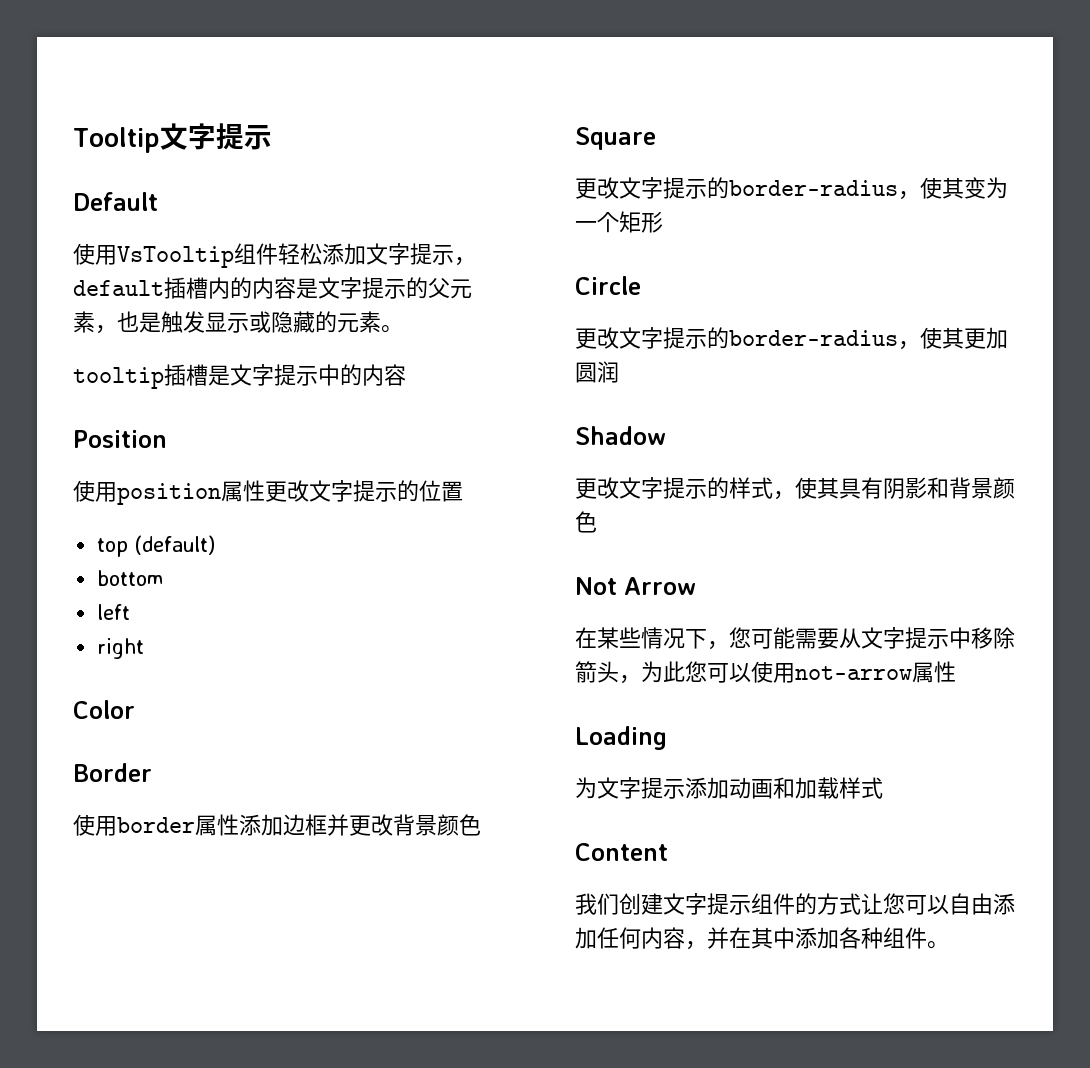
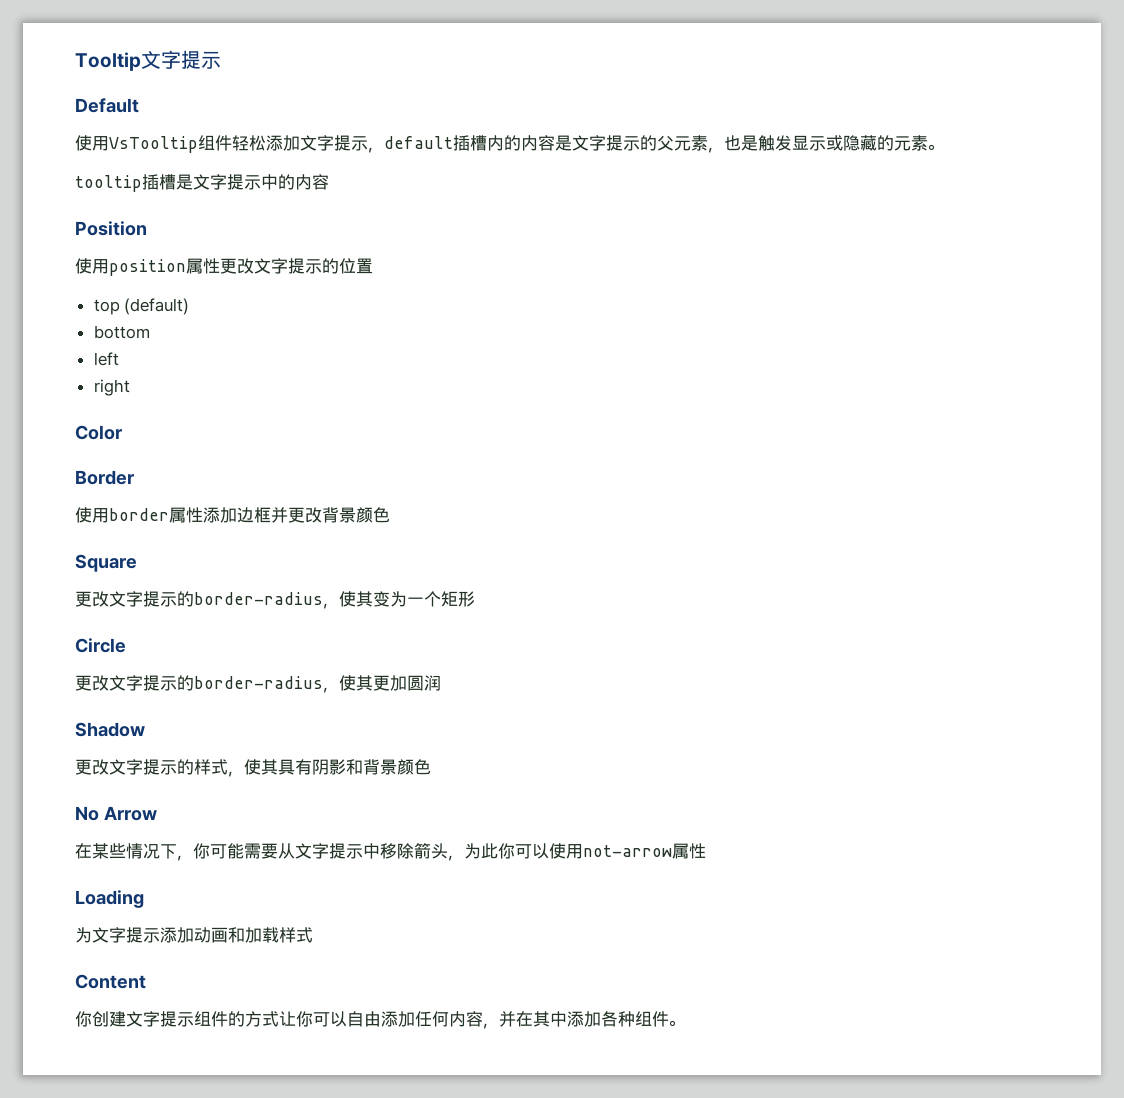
[575,577,617,595] Not -> [75,806,99,821] No
[729,627,751,648] 您 -> [193,843,210,859] 你
[685,661,707,682] 您 -> [498,843,515,859] 你
[575,893,619,915] 我们 -> [75,1011,92,1027] 你
[883,893,905,914] 您 -> [296,1011,313,1027] 你

